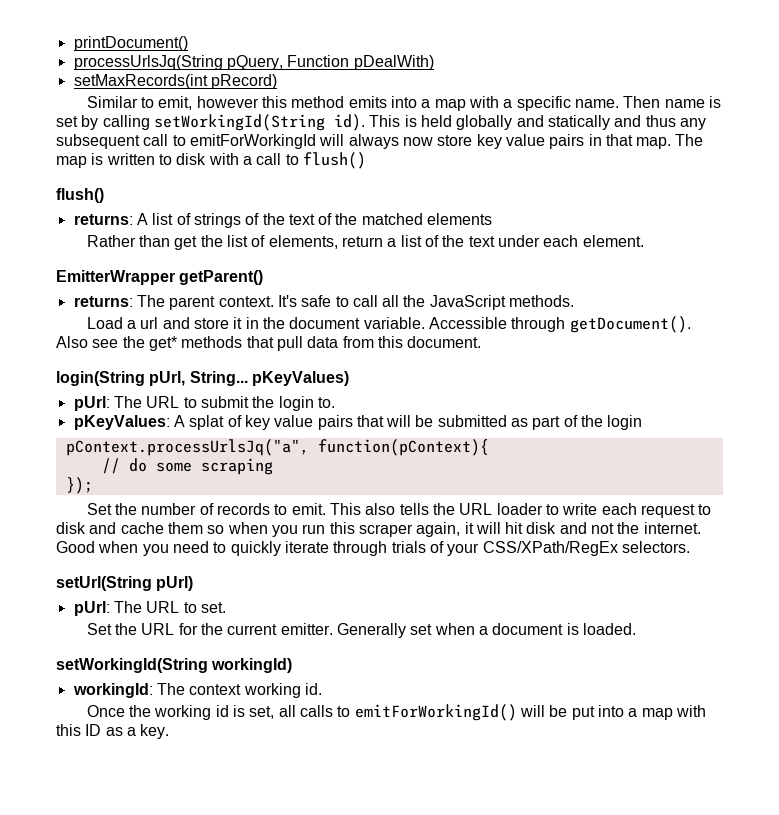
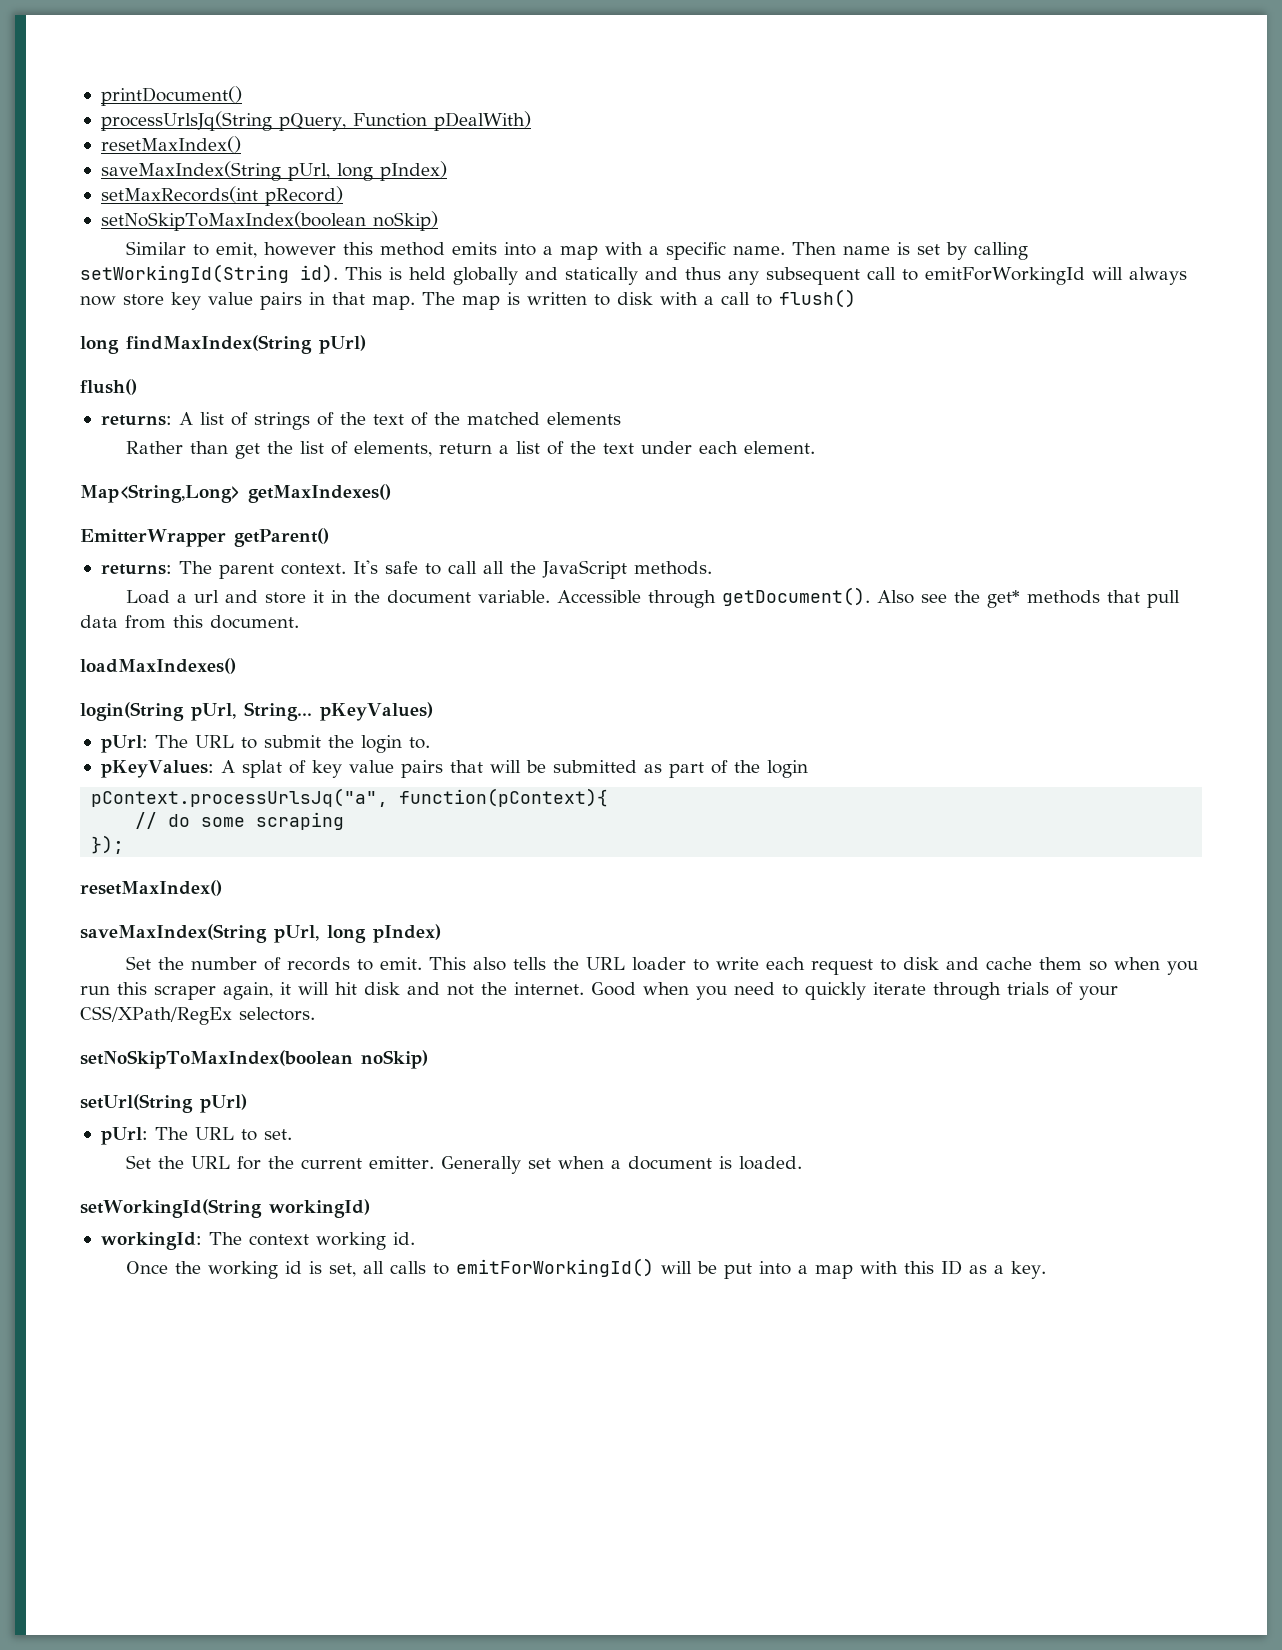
(434, 62) none -> [100,136,241,153] [100,161,447,181] // resetMaxIndex() // saveMaxIndex(String pUrl, long pIndex)
(277, 81) none -> [100,211,438,231] // setNoSkipToMaxIndex(boolean noSkip)
(366, 160) none -> [80,335,366,354] // long findMaxIndex(String pUrl)
(644, 241) none -> [80,484,391,503] // Map<String,Long> getMaxIndexes()
(482, 342) none -> [80,658,236,674] // loadMaxIndexes()
(93, 485) none -> [80,880,222,896] [80,924,441,943] // resetMaxIndex() // saveMaxIndex(String pUrl, long pIndex)
(690, 547) none -> [80,1050,428,1069] // setNoSkipToMaxIndex(boolean noSkip)

